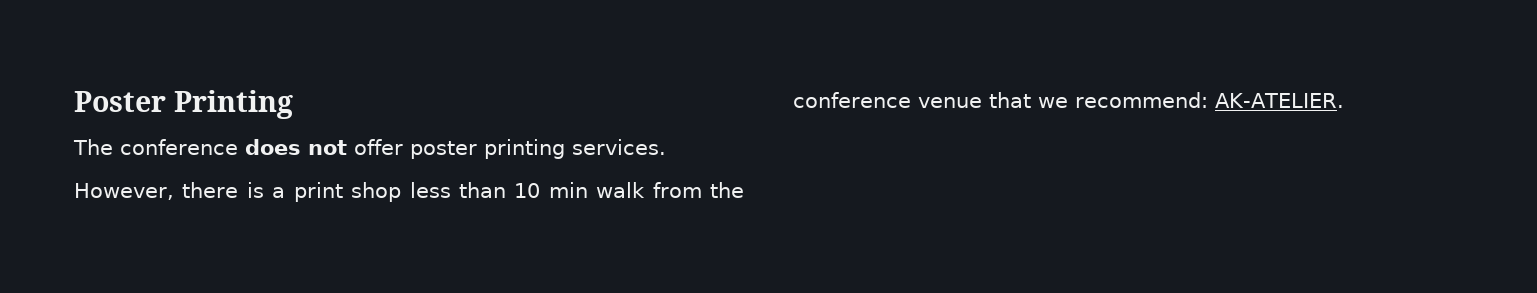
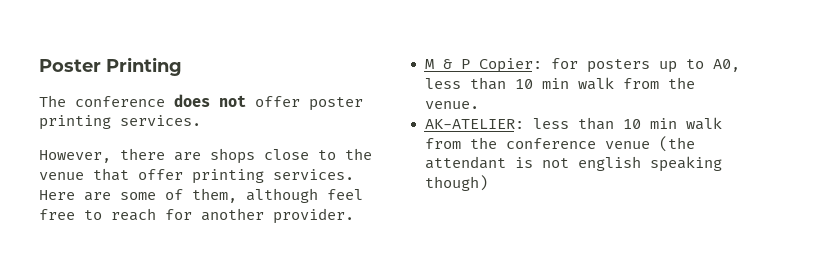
[246,182,402,202] is a print shop -> [174,148,372,164] [39,168,354,184] [39,188,363,203] [39,208,354,224] [424,58,740,73] [424,77,695,90] [424,101,479,109] [424,119,524,129] are shops close to the venue that offer printing services. Here are some of them, although feel free to reach for another provider. // M & P Copier: for posters up to A0, less than 10 min walk from the venue. // AK-ATELIER:
[989,92,1344,108] that we recommend: AK-ATELIER. -> [658,136,695,152] [424,156,722,172] [424,175,488,191] (the attendant is not english speaking though)

